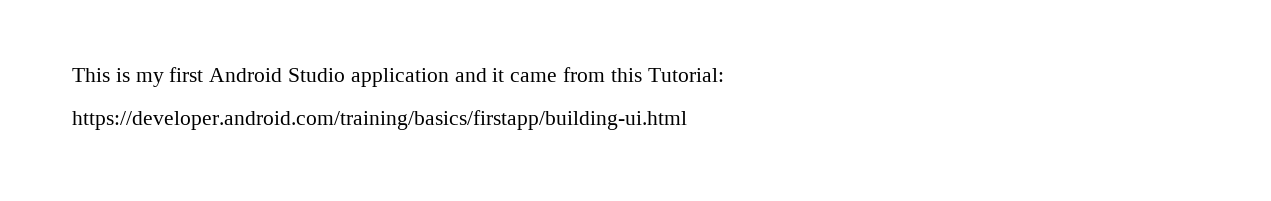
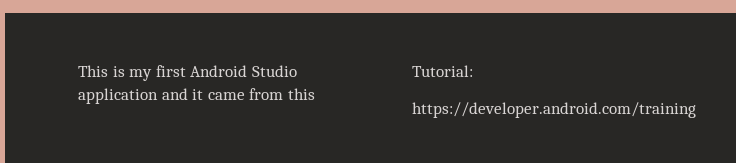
[72,110,687,130] https://developer.android.com/training/basics/firstapp/building-ui.html -> [412,102,696,118] https://developer.android.com/training

